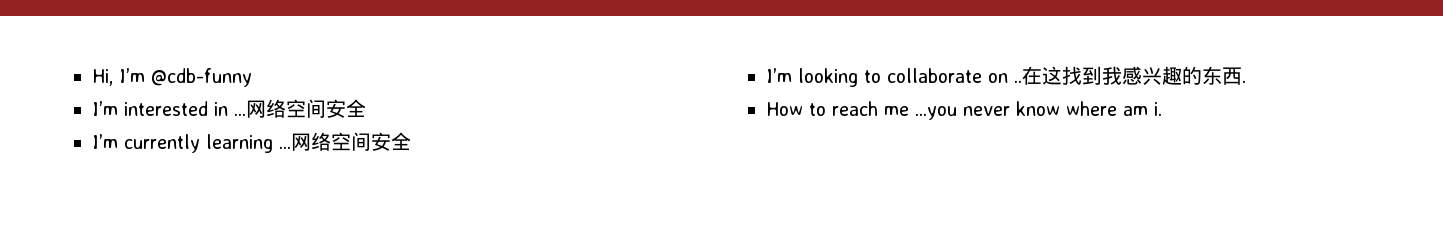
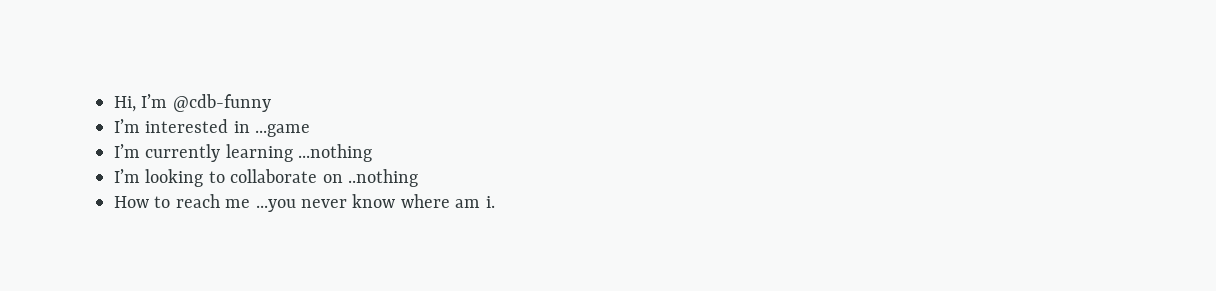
[234,99,366,118] ...网络空间安全 -> [255,124,311,137] ...game
[279,132,411,151] ...网络空间安全 -> [298,144,373,162] ...nothing
[1014,66,1246,85] ..在这找到我感兴趣的东西. -> [348,169,418,187] ..nothing

